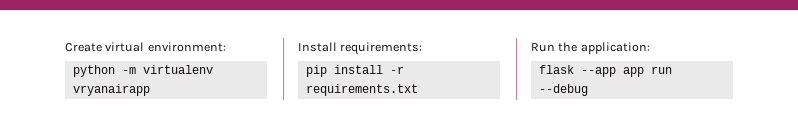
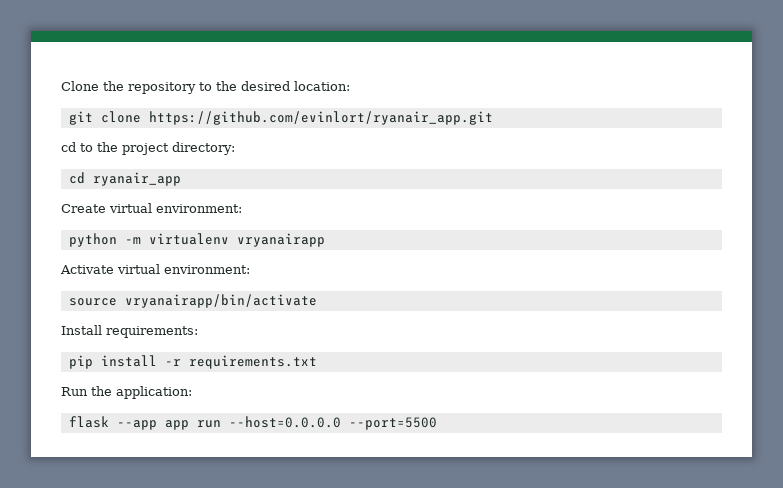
(65, 47) none -> [61,81,350,94] [68,111,493,125] [61,142,235,155] [68,172,181,186] Clone the repository to the desired location: // git clone https://github.com/evinlort/ryanair_app.git // cd to the project directory: // cd ryanair_app //
(150, 90) none -> [60,264,250,274] [68,294,317,308] // Activate virtual environment: // source vryanairapp/bin/activate
[538,84,588,96] --debug -> [228,416,437,430] --host=0.0.0.0 --port=5500

